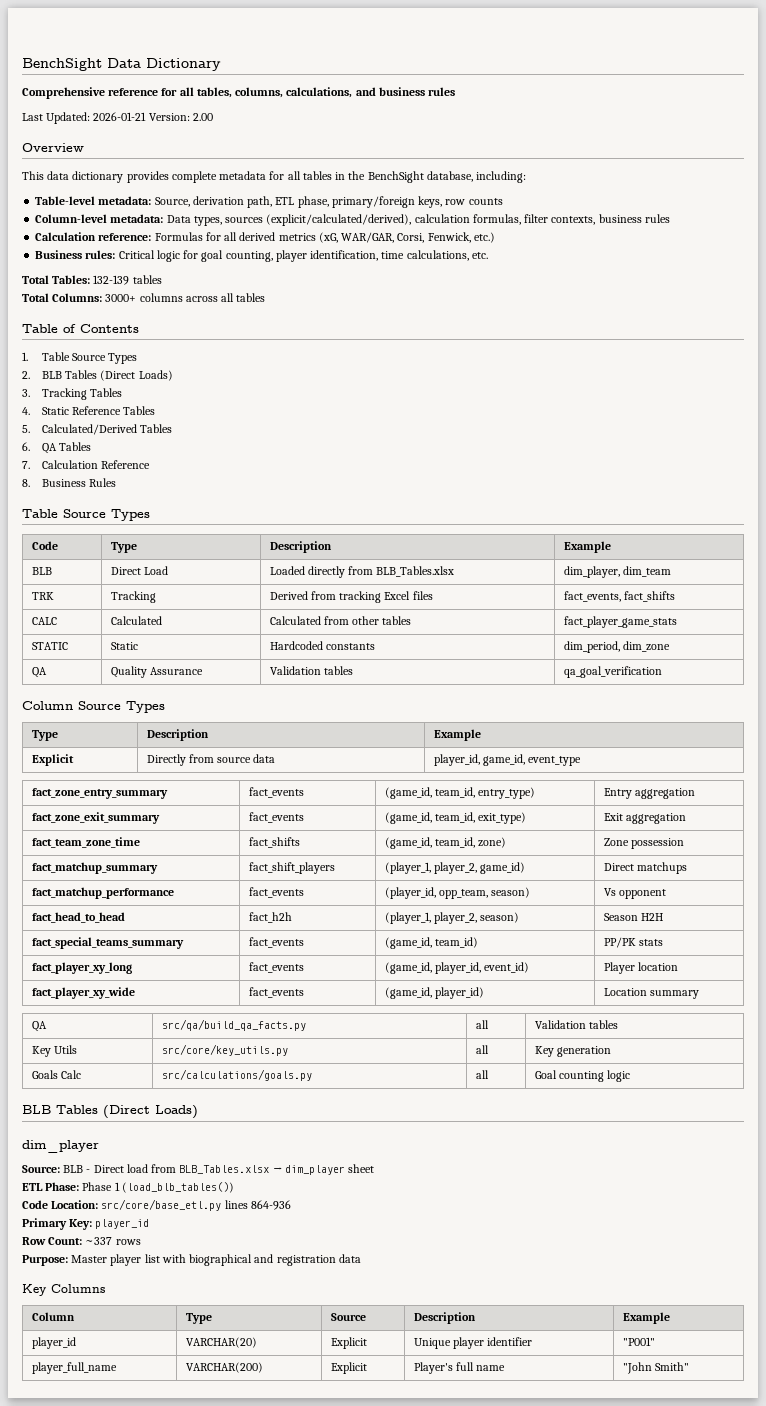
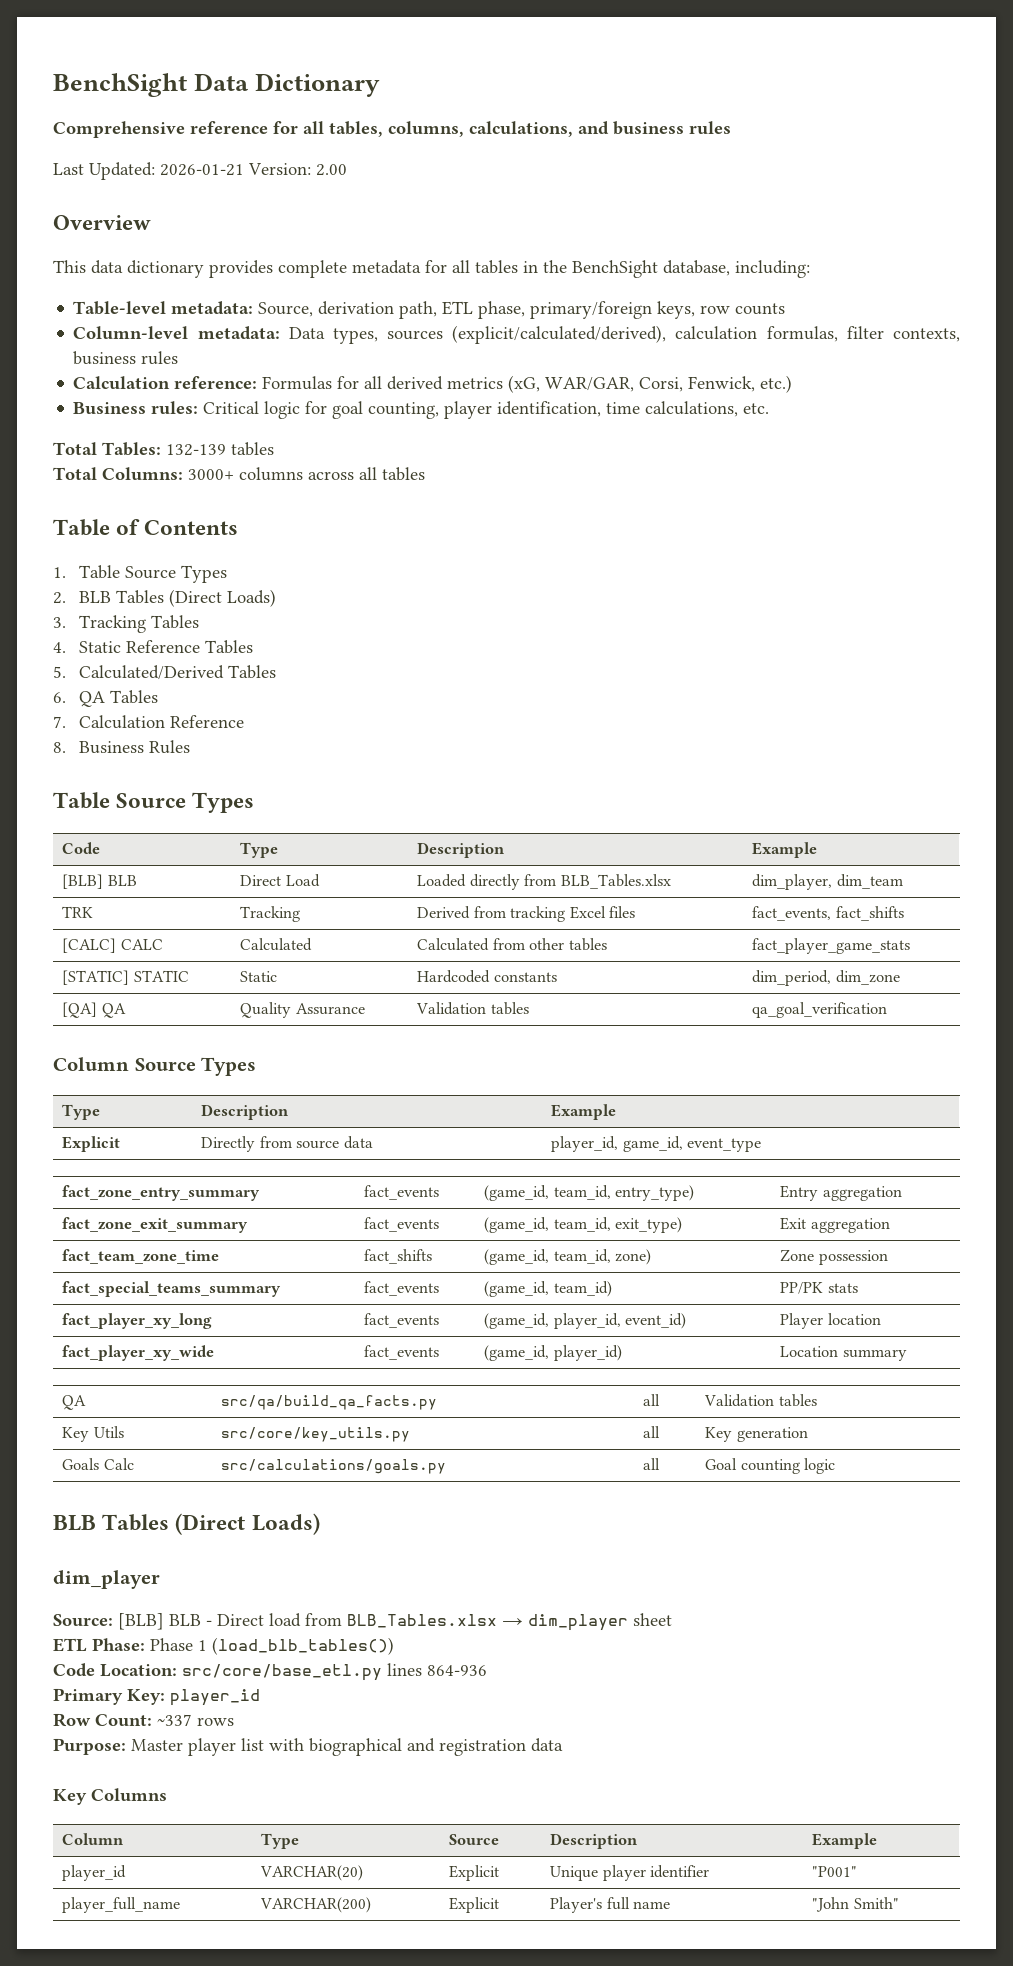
(611, 547) none -> [62,874,104,889] [BLB]
(675, 596) none -> [62,938,117,953] [CALC]
(677, 622) none -> [62,970,130,985] [STATIC]
(670, 646) none -> [62,1002,98,1018] [QA]
[31,862,158,874] [248,862,335,874] [384,862,526,874] [603,862,687,874] [31,887,174,899] [248,887,304,898] [384,887,531,899] [603,888,666,899] [31,912,125,923] [248,912,292,923] [384,912,520,924] [603,913,663,921] // fact_matchup_summary | fact_shift_players | (player_1, player_2, game_id) | Direct matchups // fact_matchup_performance | fact_events | (player_id, opp_team, season) | Vs opponent // fact_head_to_head | fact_h2h | (player_1, player_2, season) | Season H2H -> (888, 1257) none
(60, 1169) none -> [118,1613,164,1630] [BLB]

